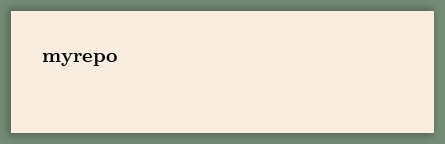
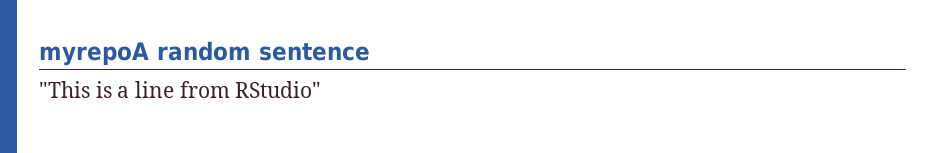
[42,53,118,66] myrepo -> [39,41,370,66] [39,81,322,98] myrepoA random sentence // "This is a line from RStudio"

